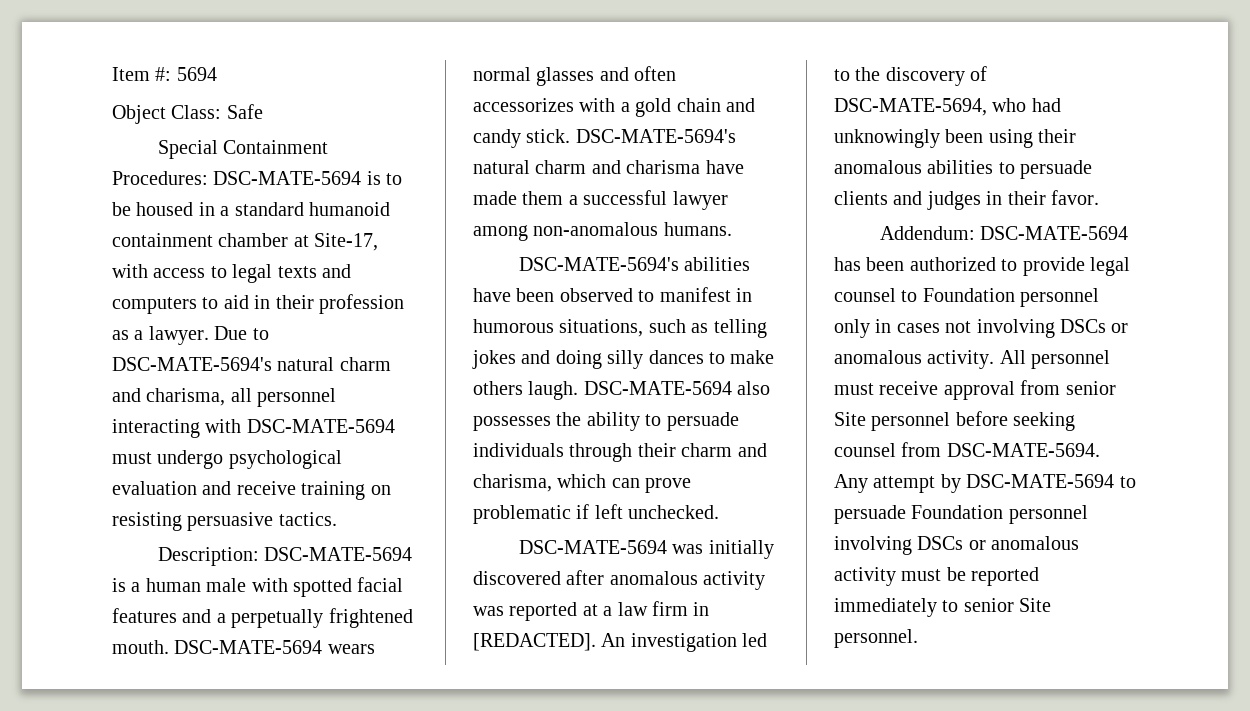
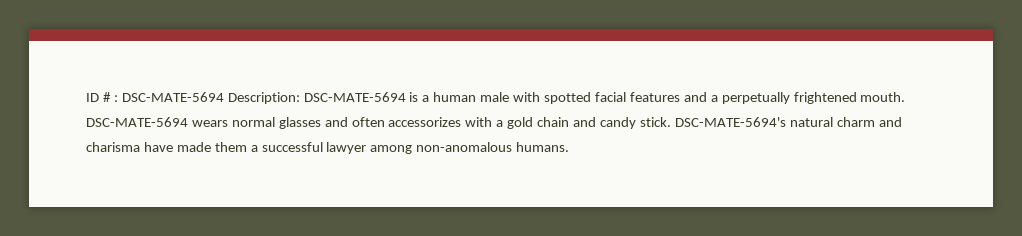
[112,67,217,81] [112,104,263,124] [157,140,329,159] [112,171,403,185] [112,202,390,216] [112,233,379,251] [112,264,351,283] [112,294,404,314] [112,326,269,345] [112,357,391,371] [112,388,337,407] [112,419,395,438] [112,450,342,469] [112,481,391,500] [112,512,337,531] Item #: 5694 // Object Class: Safe // Special Containment Procedures: DSC-MATE-5694 is to be housed in a standard humanoid containment chamber at Site-17, with access to legal texts and computers to aid in their profession as a lawyer. Due to DSC-MATE-5694's natural charm and charisma, all personnel interacting with DSC-MATE-5694 must undergo psychological evaluation and receive training on resisting persuasive tactics. // -> [86,92,224,102] ID # : DSC-MATE-5694
[518,257,751,271] [473,287,752,302] [473,319,767,338] [472,350,775,369] [473,381,771,400] [473,412,739,431] [473,443,767,462] [473,474,692,493] [473,504,720,524] [518,540,774,559] [473,570,766,590] [473,601,710,621] [473,633,768,652] [834,66,988,86] [834,98,1061,116] [834,129,1077,148] [834,160,1093,179] [834,190,1099,210] [879,226,1129,240] [834,257,1130,276] [834,288,1100,307] [834,319,1129,338] [834,350,1111,369] [834,380,1116,400] [834,411,1076,431] [834,442,1100,457] [834,474,1136,493] [834,505,1088,524] [834,536,1080,555] [834,567,1040,586] [834,598,1052,617] [834,629,918,648] // DSC-MATE-5694's abilities have been observed to manifest in humorous situations, such as telling jokes and doing silly dances to make others laugh. DSC-MATE-5694 also possesses the ability to persuade individuals through their charm and charisma, which can prove problematic if left unchecked. // DSC-MATE-5694 was initially discovered after anomalous activity was reported at a law firm in [REDACTED]. An investigation led to the discovery of DSC-MATE-5694, who had unknowingly been using their anomalous abilities to persuade clients and judges in their favor. // Addendum: DSC-MATE-5694 has been authorized to provide legal counsel to Foundation personnel only in cases not involving DSCs or anomalous activity. All personnel must receive approval from senior Site personnel before seeking counsel from DSC-MATE-5694. Any attempt by DSC-MATE-5694 to persuade Foundation personnel involving DSCs or anomalous activity must be reported immediately to senior Site personnel. -> (570, 147) none

